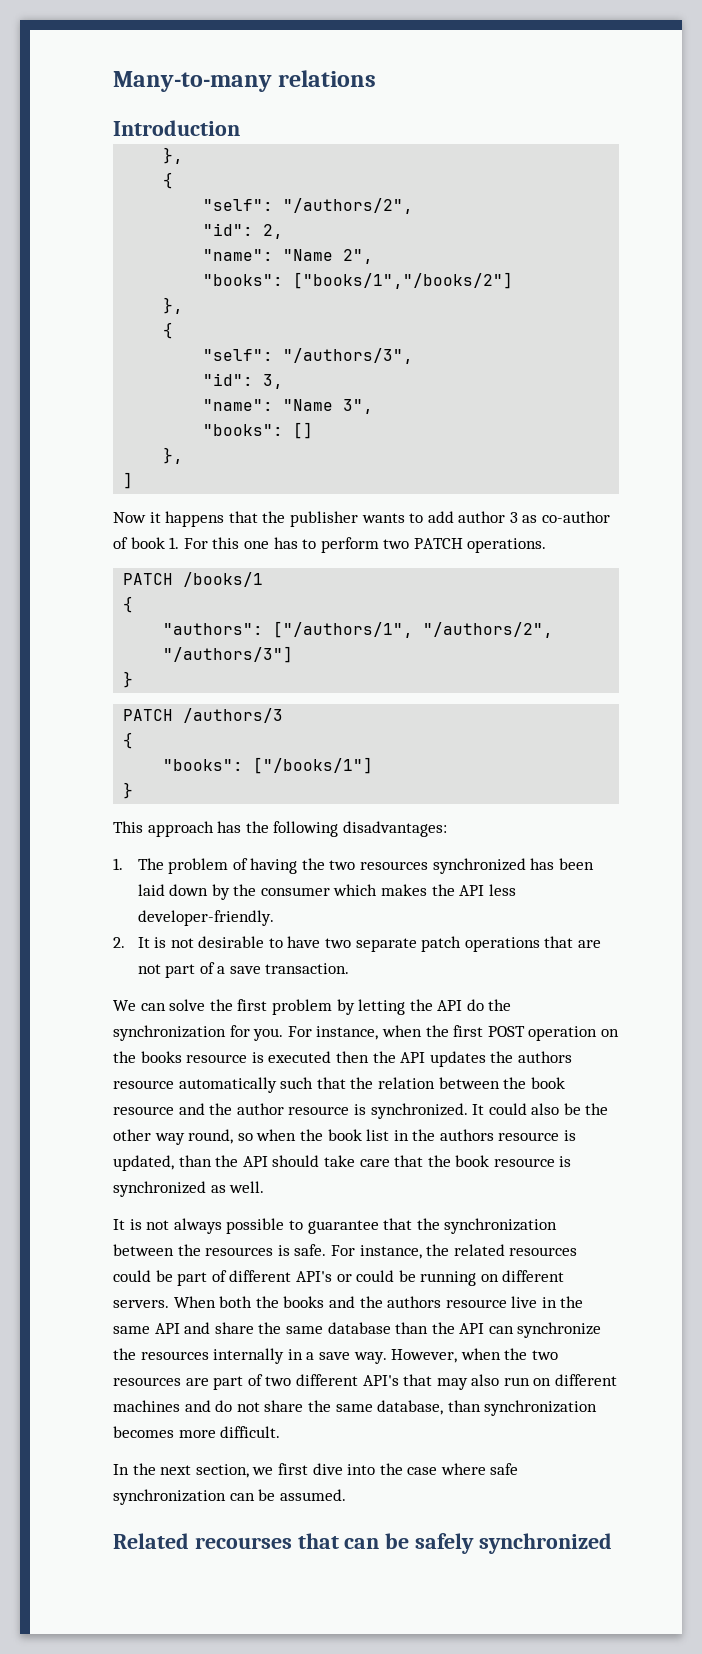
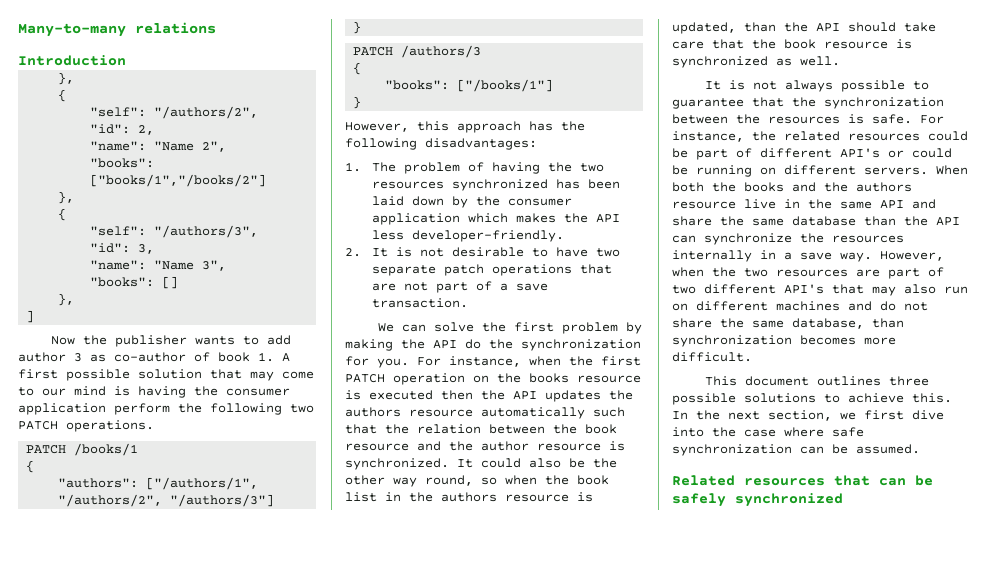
[149,511,258,527] it happens that -> (76, 340) none
[183,537,379,553] For this one has to perform -> [282,353,290,362] [18,369,314,381] [18,386,290,398] [18,403,282,415] A first possible solution that may come to our mind is having the consumer application perform the following
[113,821,143,833] This -> [345,121,449,132] However, this
(330, 891) none -> [371,213,460,225] application
[358,999,406,1015] letting -> [345,339,393,351] making
[487,1026,525,1037] POST -> [345,374,385,383] PATCH
(281, 1432) none -> [705,376,930,386] [672,393,952,405] This document outlines three possible solutions to achieve this.
[194,1537,292,1549] recourses -> [744,478,825,486] resources

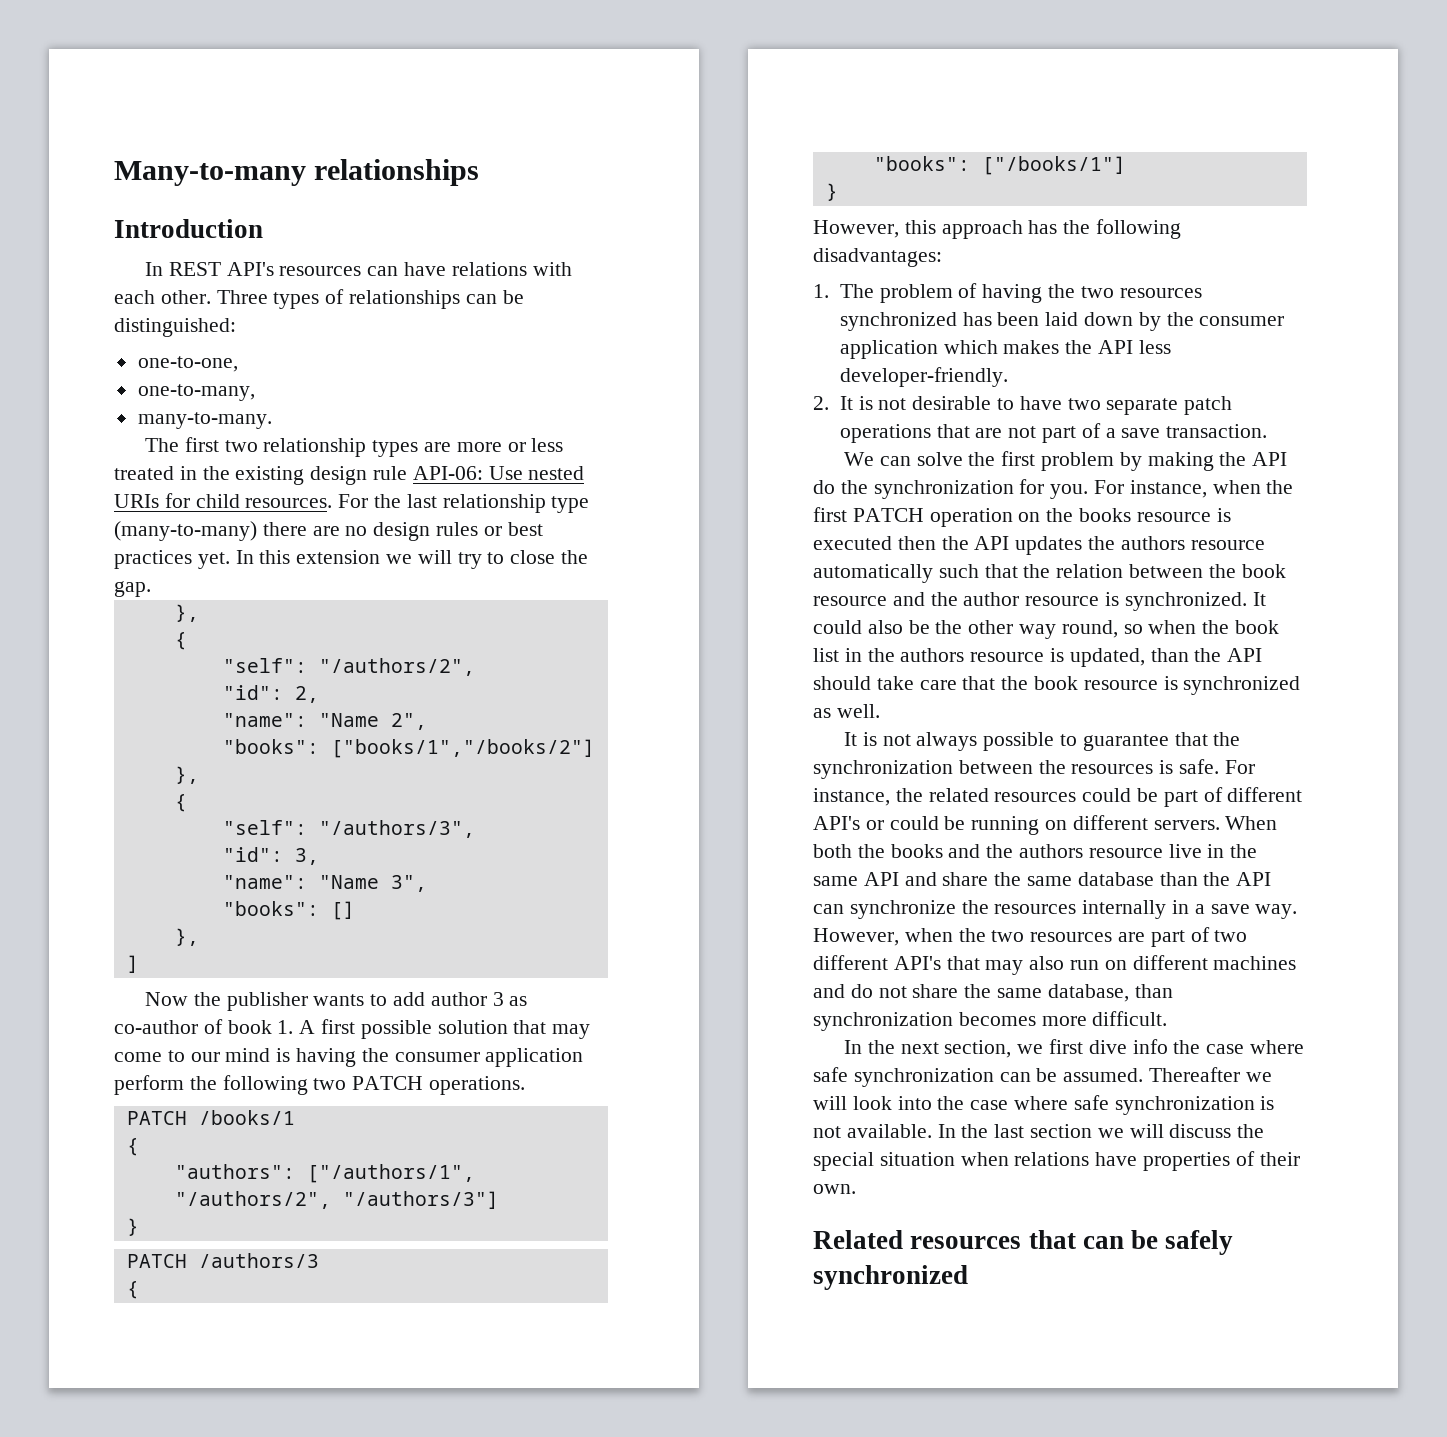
[135,22,216,34] relations -> [314,159,480,186] relationships
(126, 60) none -> [145,262,572,276] [114,289,524,309] [114,318,236,337] [137,356,238,372] [137,384,255,401] [137,412,272,429] [145,437,564,457] [114,466,585,485] [114,493,590,513] [114,521,543,541] [114,550,589,569] [114,581,151,597] // In REST API's resources can have relations with each other. Three types of relationships can be distinguished: // one-to-one, // one-to-many, // many-to-many. // The first two relationship types are more or less treated in the existing design rule API-06: Use nested URIs for child resources. For the last relationship type (many-to-many) there are no design rules or best practices yet. In this extension we will try to close the gap.
[705,376,930,386] [672,393,952,405] This document outlines three possible solutions to achieve this. -> (1168, 1018) none
[672,427,704,437] into -> [1132,1039,1168,1054] info
(920, 449) none -> [1149,1067,1272,1082] [813,1095,1275,1115] [813,1124,1265,1138] [813,1151,1300,1171] [813,1184,856,1194] Thereafter we will look into the case where safe synchronization is not available. In the last section we will discuss the special situation when relations have properties of their own.

